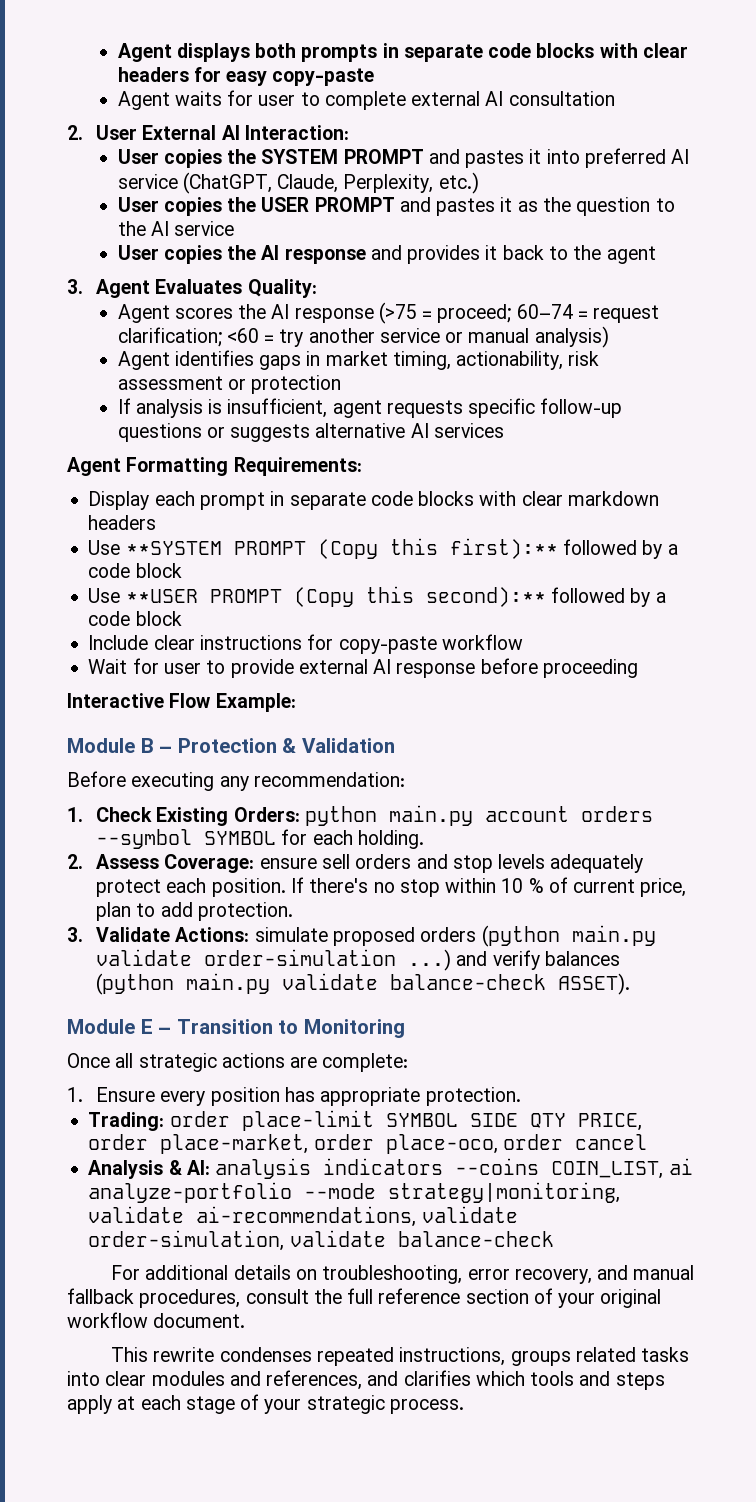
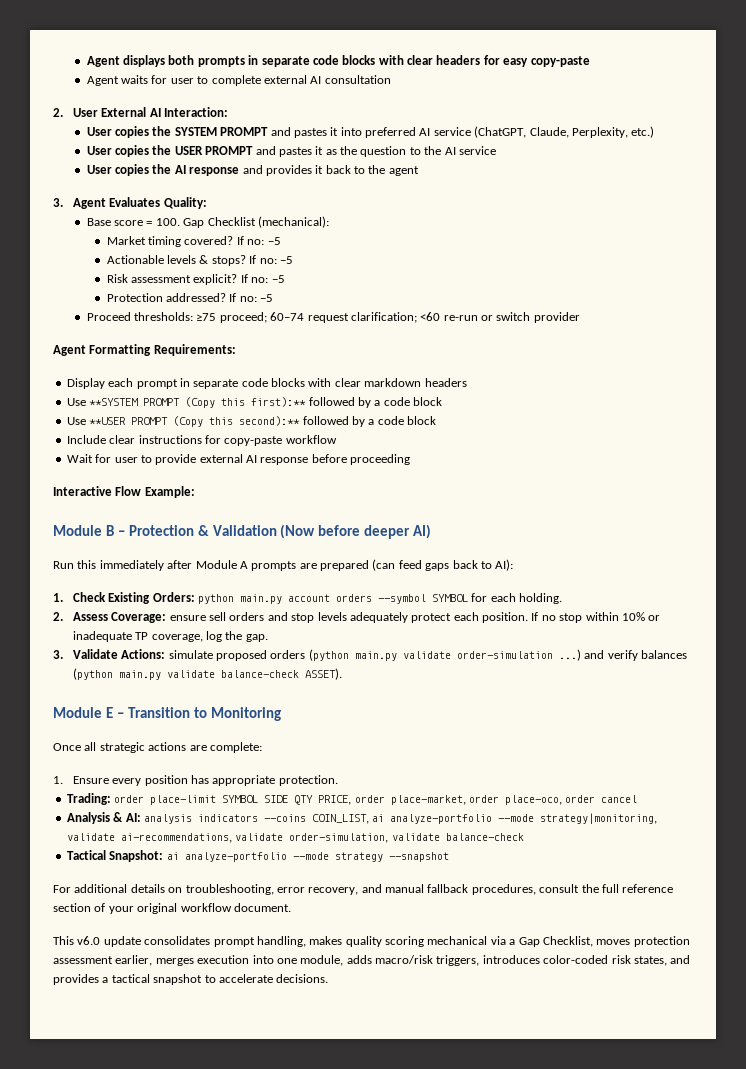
[117,302,433,324] Agent scores the AI response (>75 = -> [86,216,329,228] [106,236,281,247] [106,255,293,266] [106,274,285,285] [106,293,274,302] [86,312,217,321] Base score = 100. Gap Checklist (mechanical): // Market timing covered? If no: −5 // Actionable levels & stops? If no: −5 // Risk assessment explicit? If no: −5 // Protection addressed? If no: −5 // Proceed thresholds: ≥75
[578,311,589,319] = -> (305, 316) none
[264,326,609,348] [117,350,600,370] [117,375,342,394] [117,398,623,418] [117,423,504,442] = try another service or manual analysis) // Agent identifies gaps in market timing, actionability, risk assessment or protection // If analysis is insufficient, agent requests specific follow-up questions or suggests alternative AI services -> [443,312,580,323] re-run or switch provider
[67,771,405,791] // Before executing any recommendation: -> [280,524,432,539] [53,559,514,571] (Now before deeper AI) // Run this immediately after Module A prompts are prepared (can feed gaps back to AI):
[309,878,369,893] there's -> (539, 616) none
[501,877,687,897] [96,902,293,921] 10 % of current price, plan to add protection. -> [621,612,661,621] [72,631,268,642] 10% or inadequate TP coverage, log the gap.
(554, 1239) none -> [66,850,449,862] // Tactical Snapshot: ai analyze-portfolio --mode strategy --snapshot
[153,1347,690,1366] [67,1370,665,1390] [67,1394,464,1414] rewrite condenses repeated instructions, groups related tasks into clear modules and references, and clarifies which tools and steps apply at each stage of your strategic process. -> [77,936,690,947] [53,955,691,966] [53,974,329,985] v6.0 update consolidates prompt handling, makes quality scoring mechanical via a Gap Checklist, moves protection assessment earlier, merges execution into one module, adds macro/risk triggers, introduces color-coded risk states, and provides a tactical snapshot to accelerate decisions.

